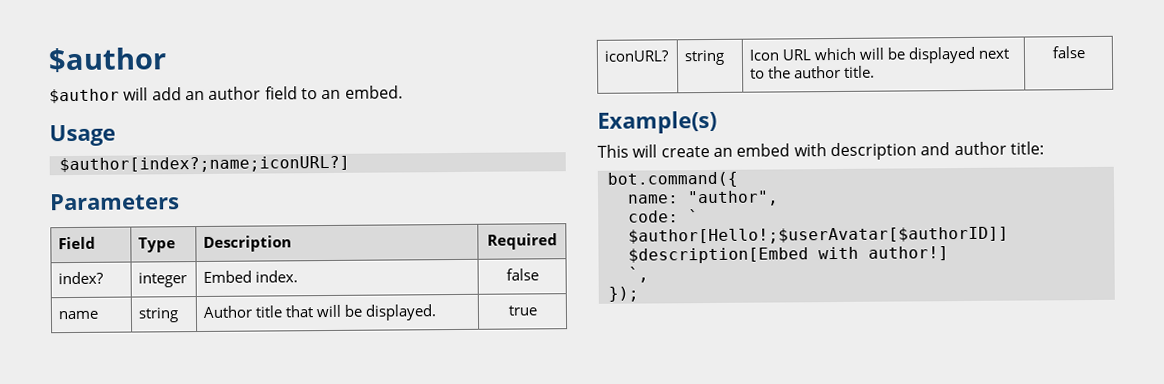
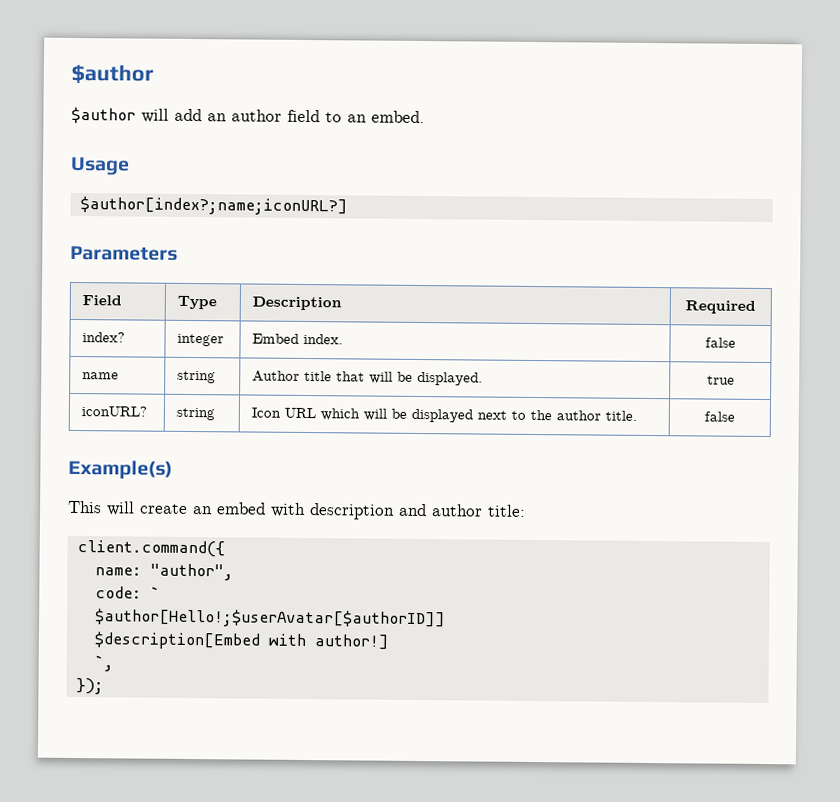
[606,171,738,188] bot.command({ -> [76,540,225,558] client.command({

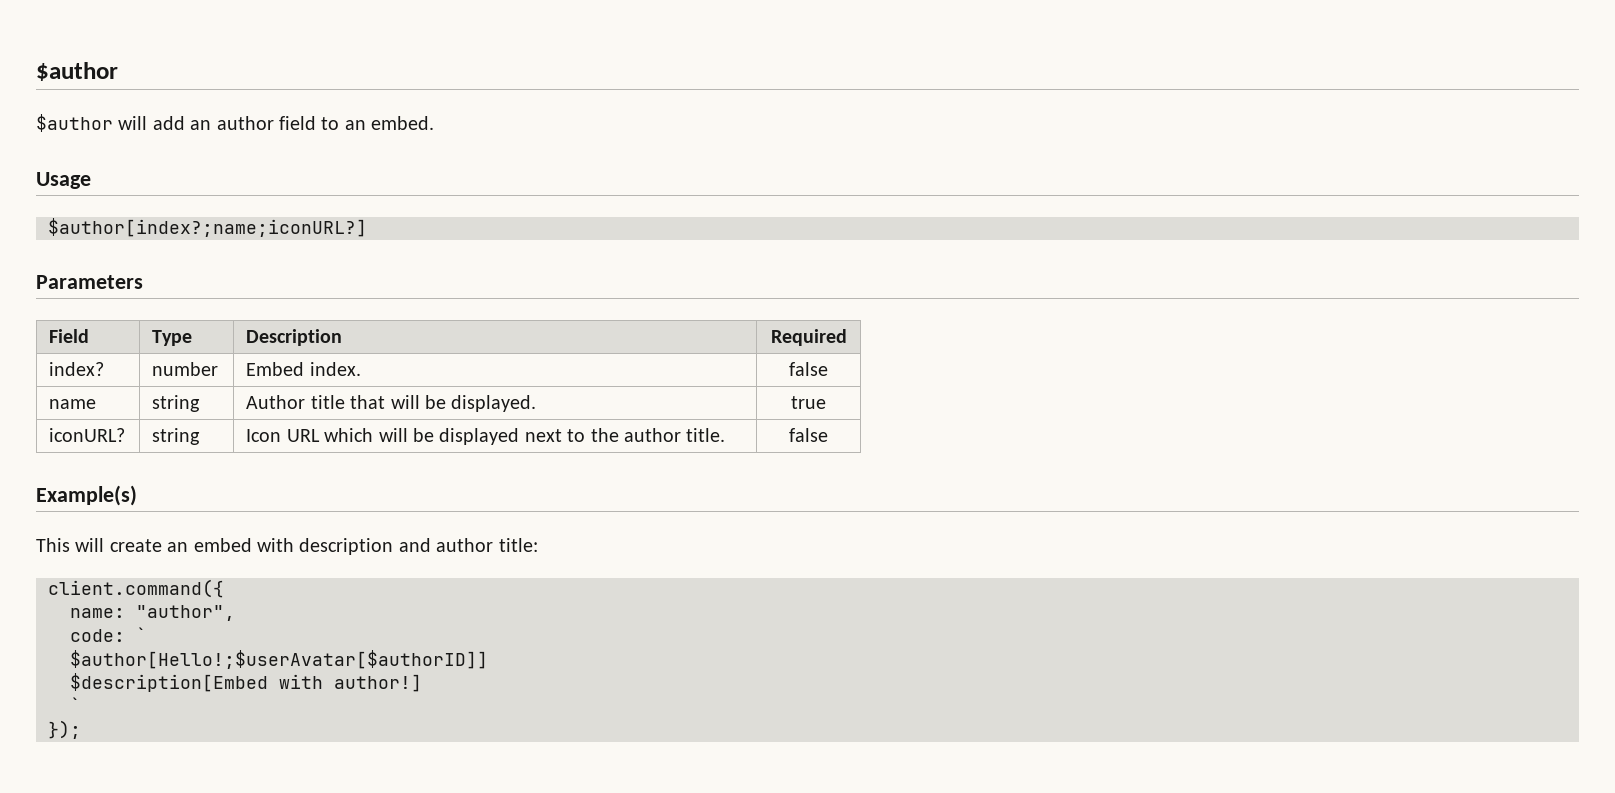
[176,333,224,347] integer -> [152,362,219,376] number
[93,655,114,672] `, -> [70,697,81,712] `

